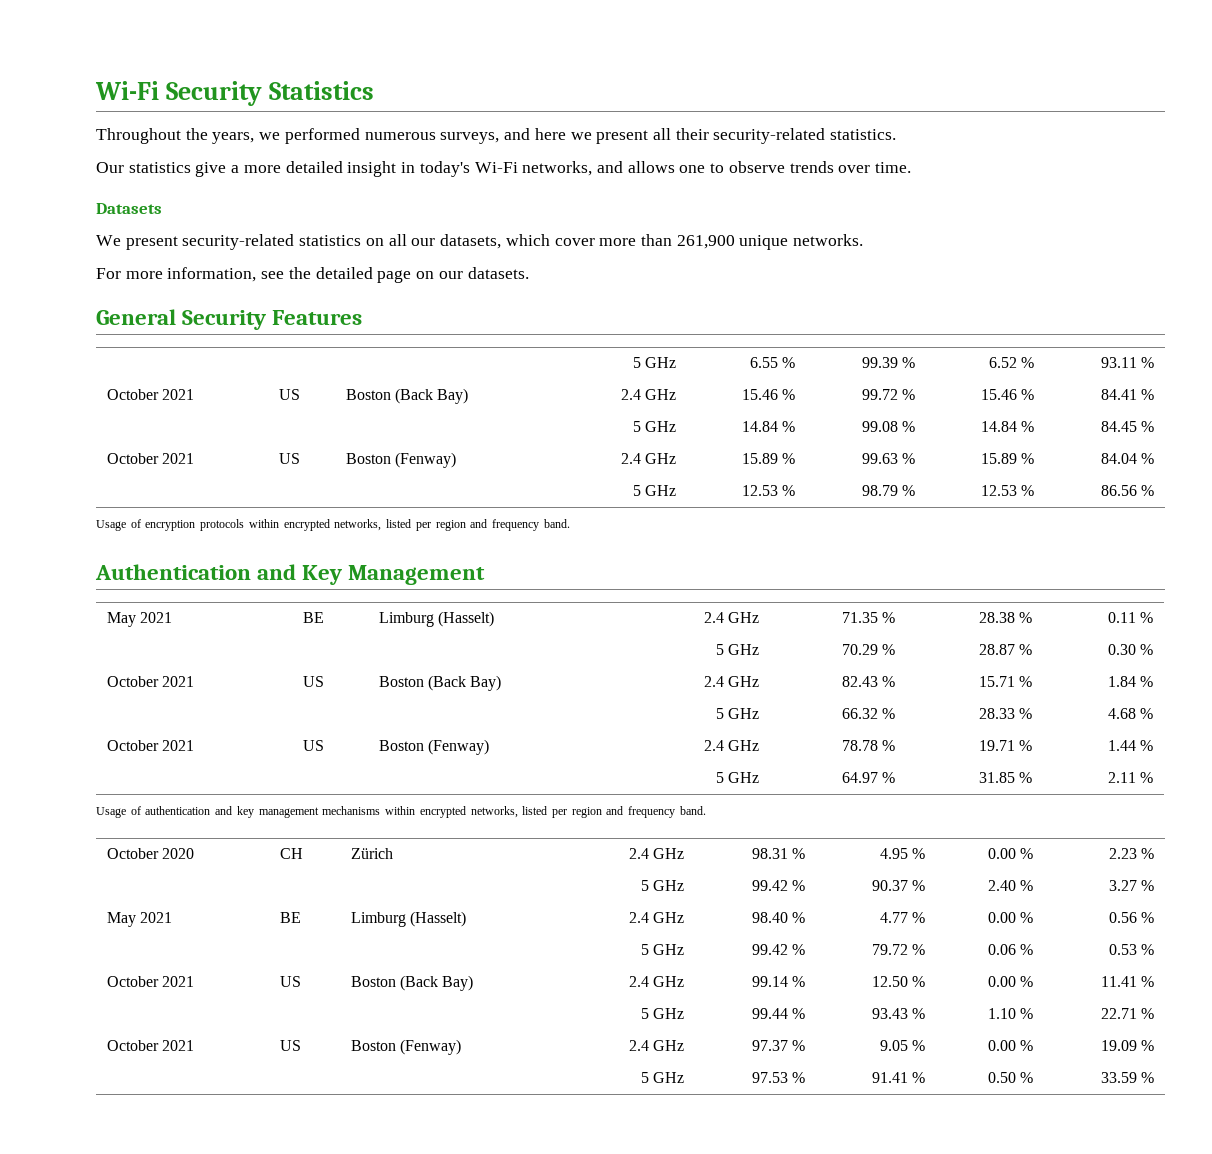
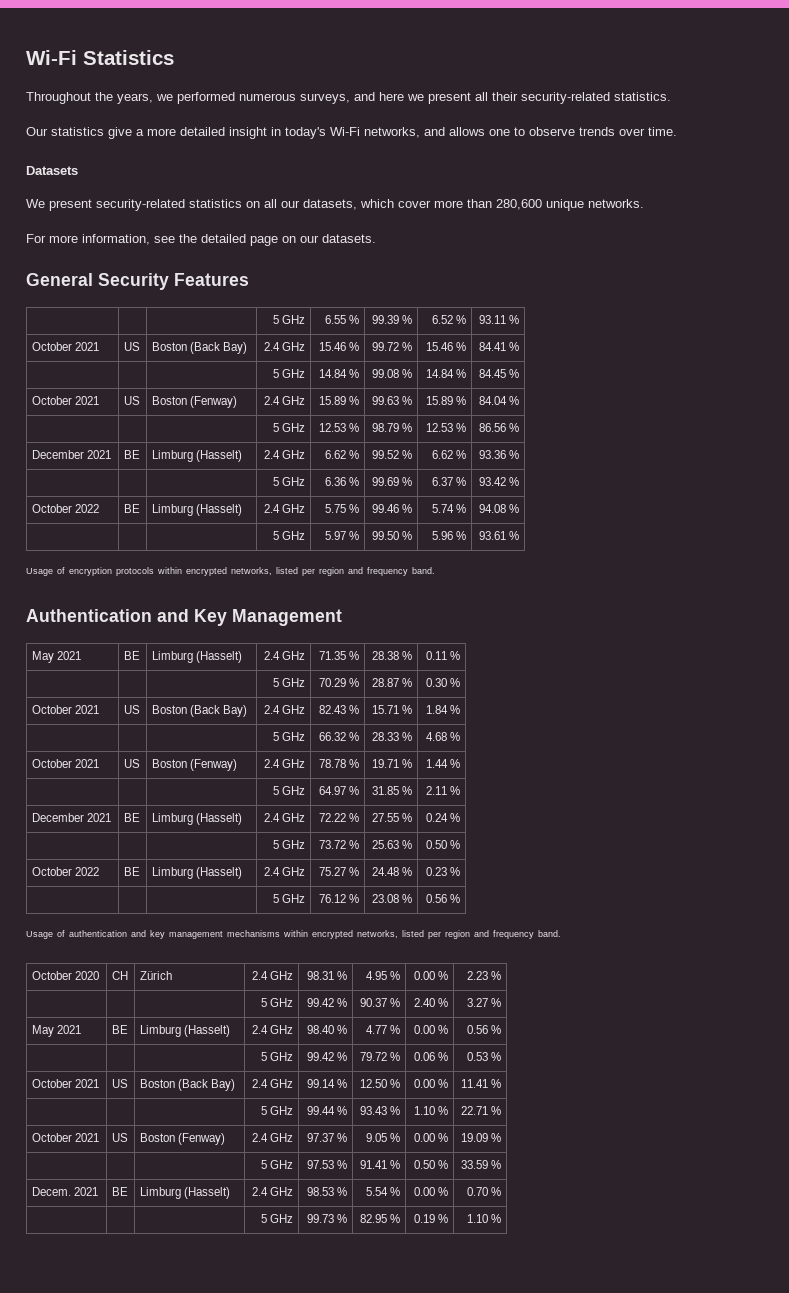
[95,81,263,106] Wi-Fi Security -> [26,50,77,65] Wi-Fi
[676,235,735,249] 261,900 -> [496,199,542,210] 280,600
(1155, 490) none -> [31,450,111,459] [123,450,140,459] [151,450,242,462] [264,450,306,459] [325,450,360,459] [372,450,413,459] [432,450,467,459] [479,450,520,459] [273,477,306,486] [325,477,360,486] [372,477,413,486] [432,477,467,486] [479,477,520,486] [31,504,99,513] [123,504,140,513] [151,504,242,516] [264,504,306,513] [325,504,360,513] [372,504,413,513] [432,504,467,513] [479,504,520,513] [273,531,306,540] [325,531,360,540] [372,531,413,540] [432,531,467,540] [479,531,520,540] // December 2021 | BE | Limburg (Hasselt) | 2.4 GHz | 6.62 % | 99.52 % | 6.62 % | 93.36 % // | | | 5 GHz | 6.36 % | 99.69 % | 6.37 % | 93.42 % // October 2022 | BE | Limburg (Hasselt) | 2.4 GHz | 5.75 % | 99.46 % | 5.74 % | 94.08 % // | | | 5 GHz | 5.97 % | 99.50 % | 5.96 % | 93.61 %
(1154, 777) none -> [31,813,111,822] [123,813,140,822] [151,813,242,825] [264,813,306,822] [319,813,360,822] [372,813,413,822] [426,813,461,822] [273,840,306,849] [319,840,360,849] [372,840,413,849] [426,840,461,849] [31,867,99,876] [123,867,140,876] [151,867,242,879] [264,867,306,876] [319,867,360,876] [372,867,413,876] [426,867,461,876] [273,894,306,903] [319,894,360,903] [372,894,413,903] [426,894,461,903] // December 2021 | BE | Limburg (Hasselt) | 2.4 GHz | 72.22 % | 27.55 % | 0.24 % // | | | 5 GHz | 73.72 % | 25.63 % | 0.50 % // October 2022 | BE | Limburg (Hasselt) | 2.4 GHz | 75.27 % | 24.48 % | 0.23 % // | | | 5 GHz | 76.12 % | 23.08 % | 0.56 %
(1155, 1077) none -> [31,1187,98,1196] [111,1187,128,1196] [139,1187,230,1199] [252,1187,294,1196] [307,1187,348,1196] [366,1187,401,1196] [414,1187,449,1196] [467,1187,502,1196] [261,1214,294,1223] [307,1214,348,1223] [360,1214,401,1223] [414,1214,449,1223] [467,1214,502,1223] // Decem. 2021 | BE | Limburg (Hasselt) | 2.4 GHz | 98.53 % | 5.54 % | 0.00 % | 0.70 % // | | | 5 GHz | 99.73 % | 82.95 % | 0.19 % | 1.10 %

